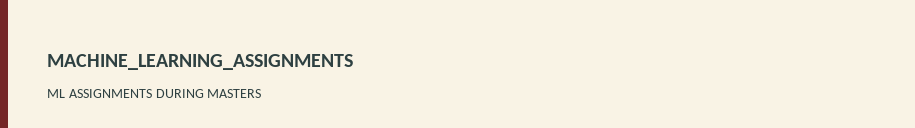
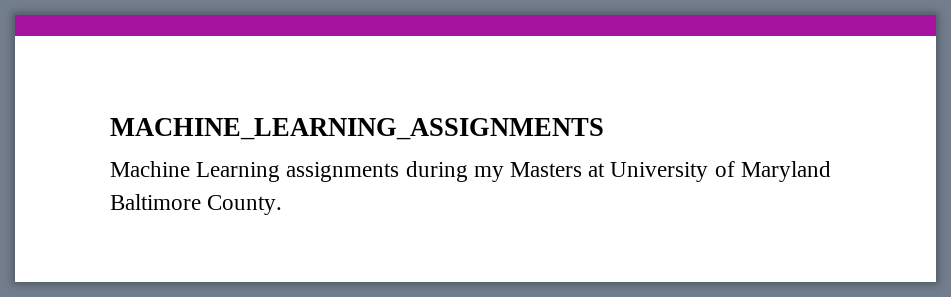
[47,89,262,98] ML ASSIGNMENTS DURING MASTERS -> [110,161,831,182] [110,194,283,215] Machine Learning assignments during my Masters at University of Maryland Baltimore County.

